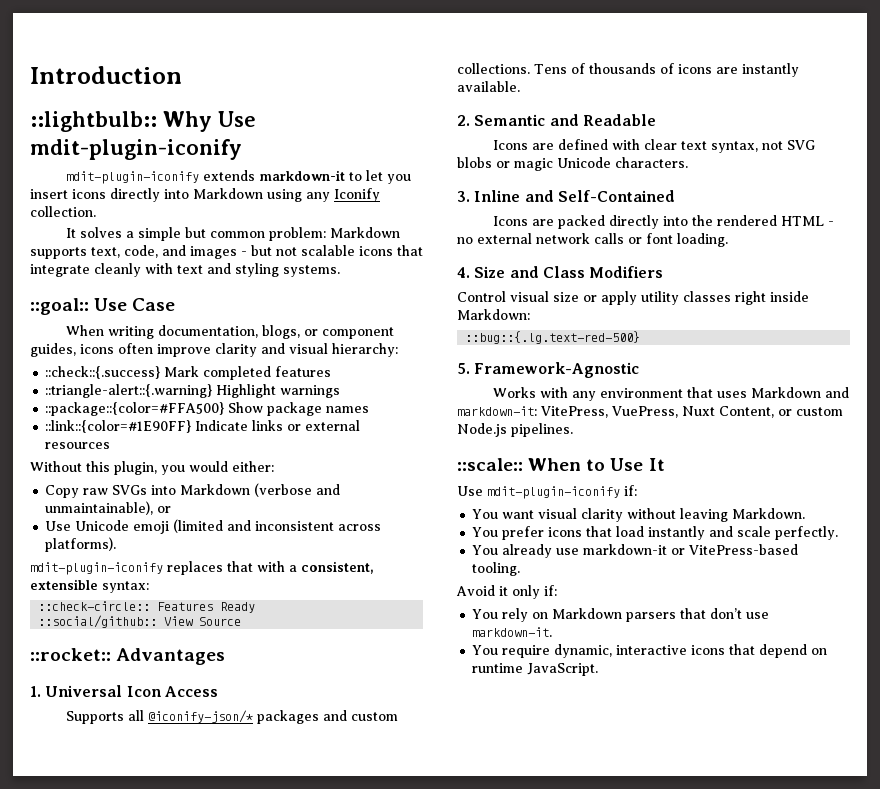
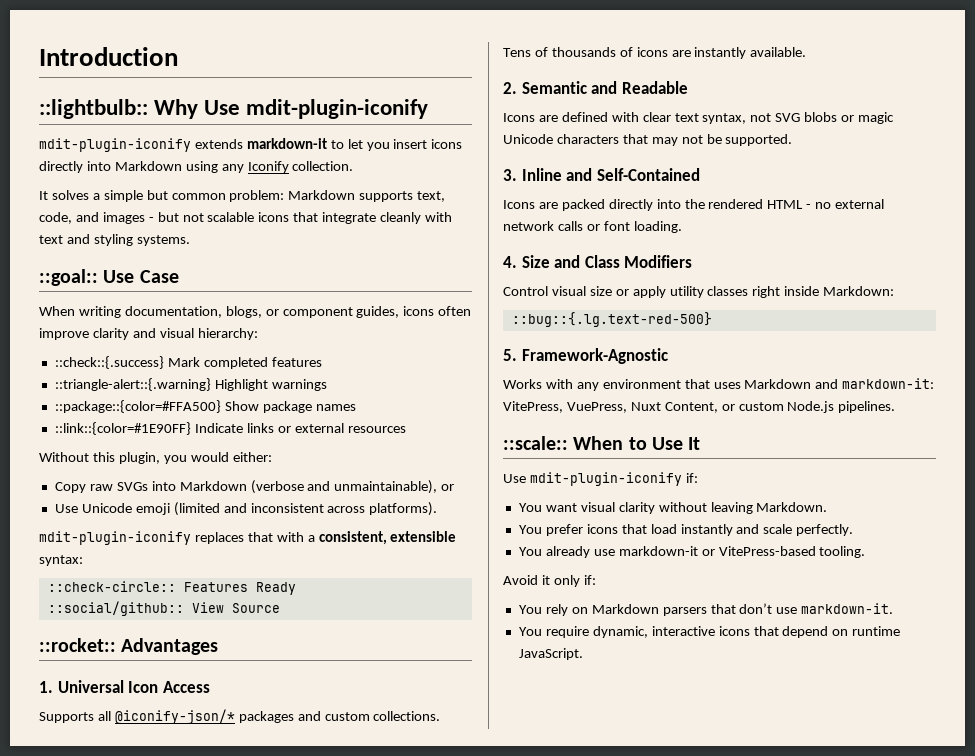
[615,157,688,168] characters. -> [556,134,793,146] characters that may not be supported.

